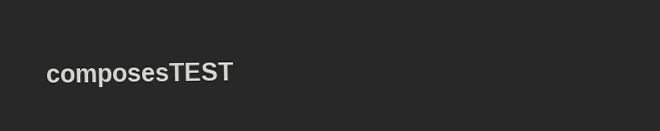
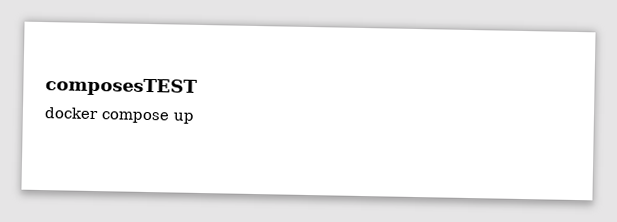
(234, 75) none -> [44,107,194,124] // docker compose up

